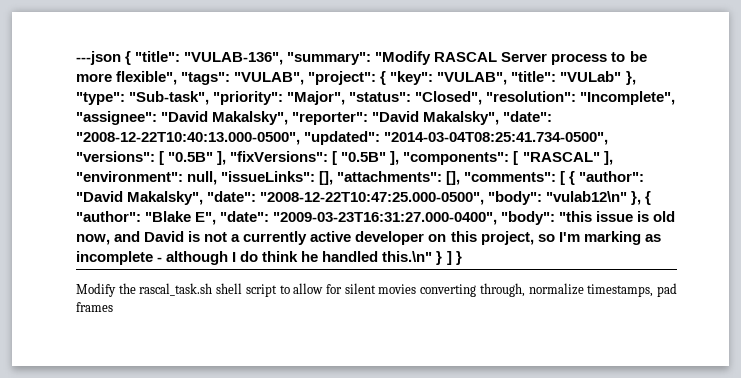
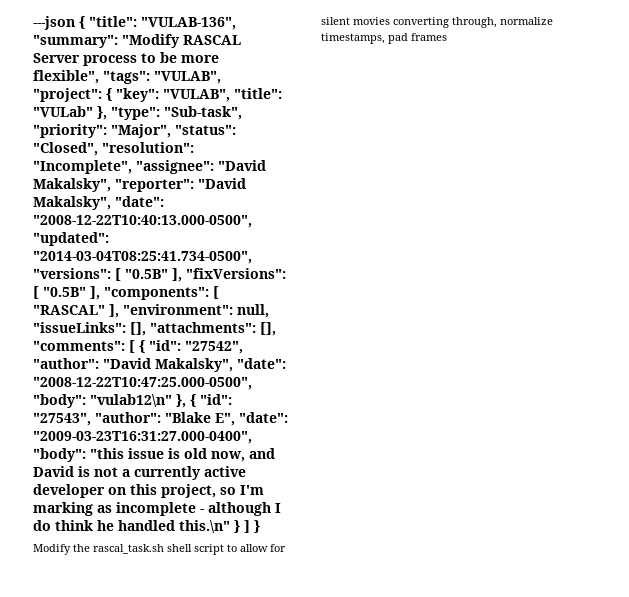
(576, 178) none -> [149,340,243,354] "id": "27542",
(652, 198) none -> [200,394,232,405] [33,413,91,426] "id": "27543",

